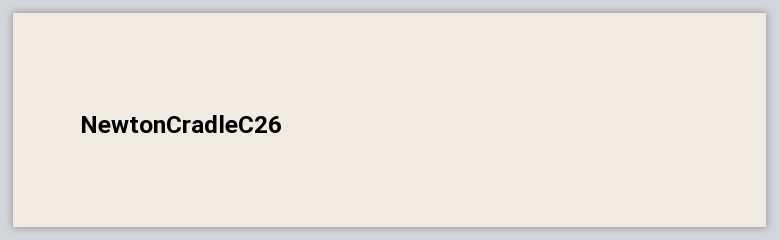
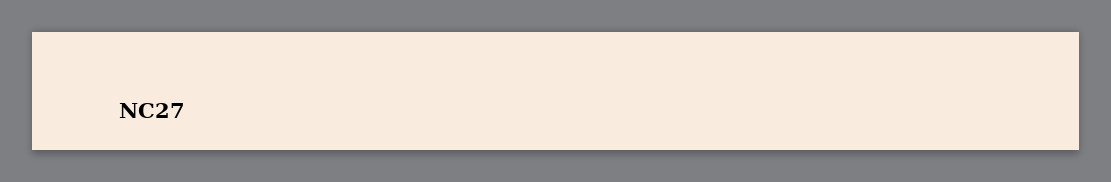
[80,115,282,133] NewtonCradleC26 -> [119,103,185,118] NC27

